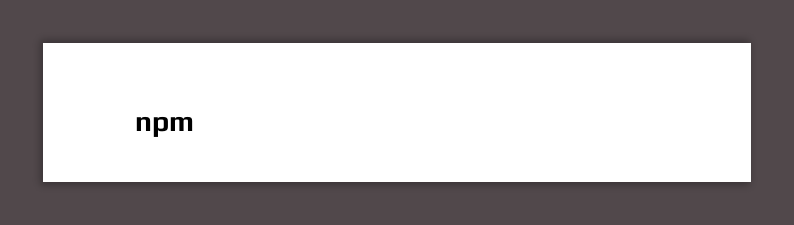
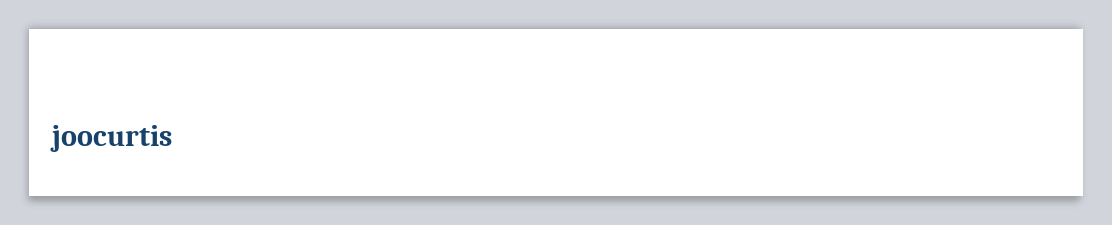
[135,116,194,137] npm -> [50,125,172,152] joocurtis

